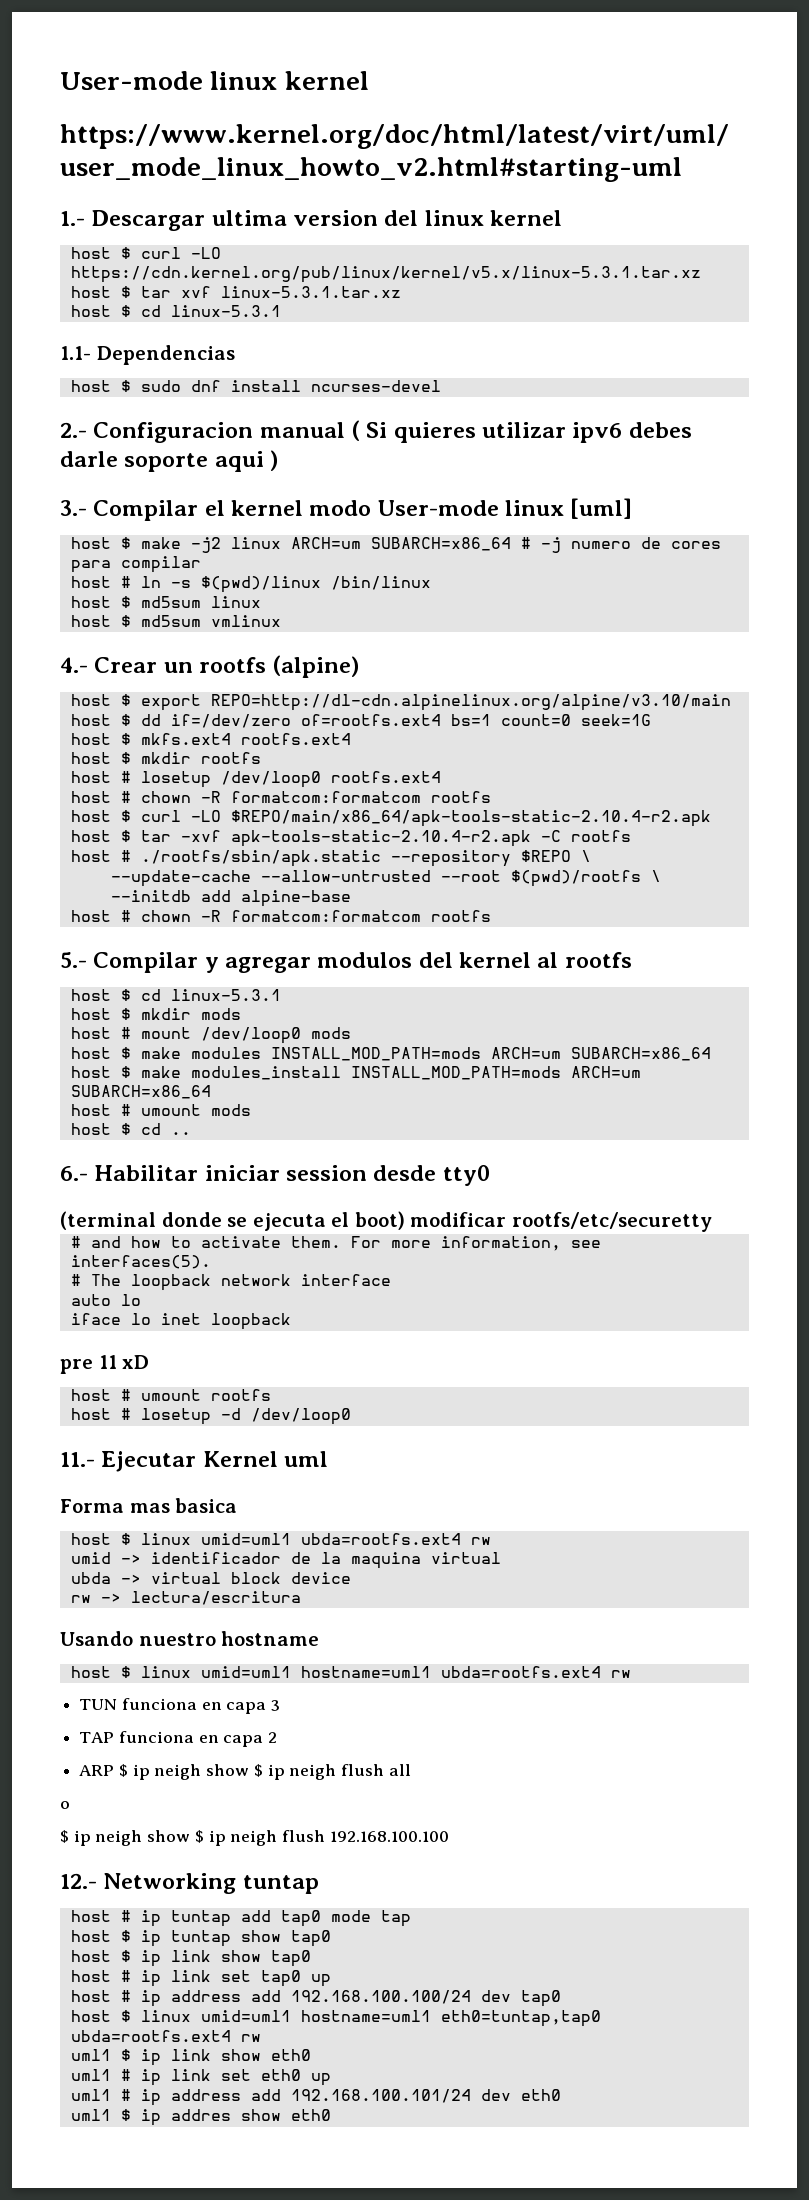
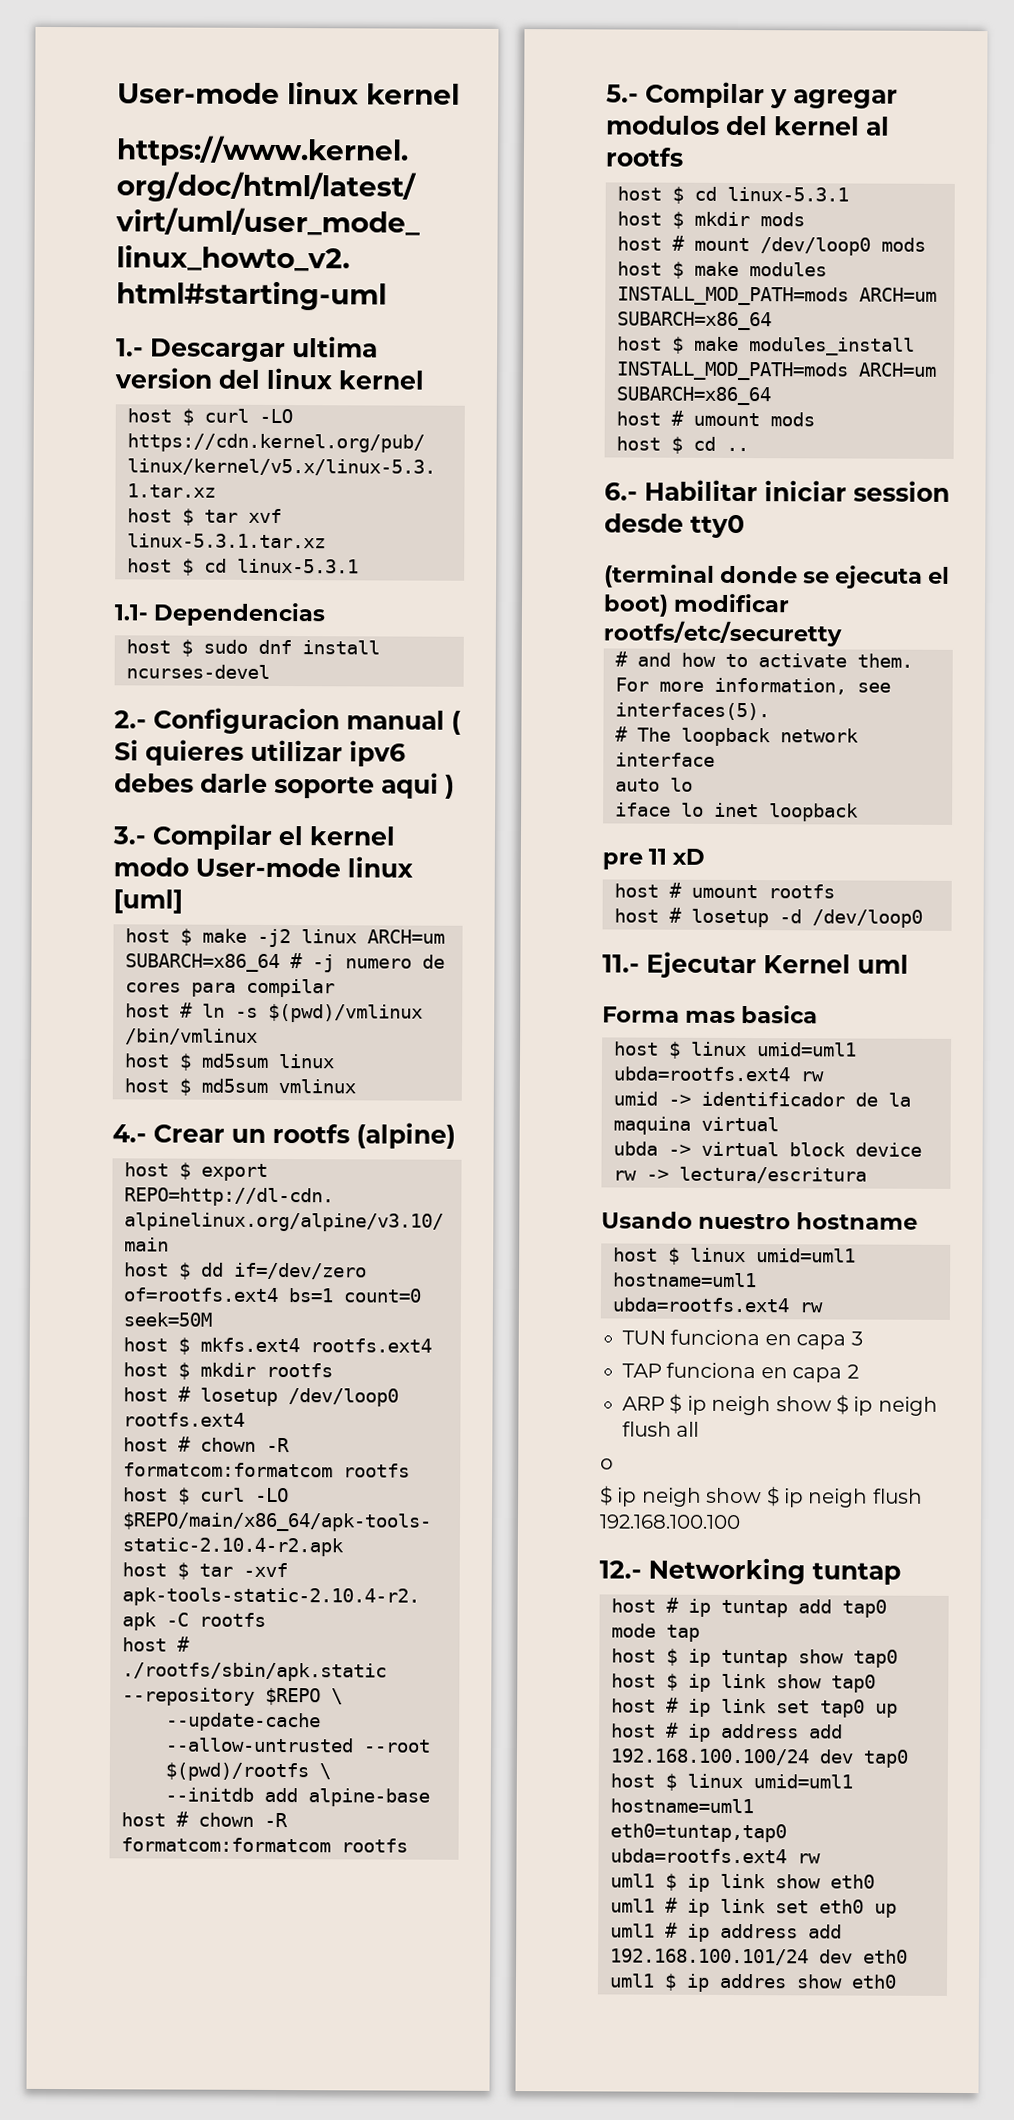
[200,576,431,593] $(pwd)/linux /bin/linux -> [268,1003,423,1023] [125,1028,258,1045] $(pwd)/vmlinux /bin/vmlinux
[580,714,651,726] seek=1G -> [123,1312,212,1327] seek=50M

